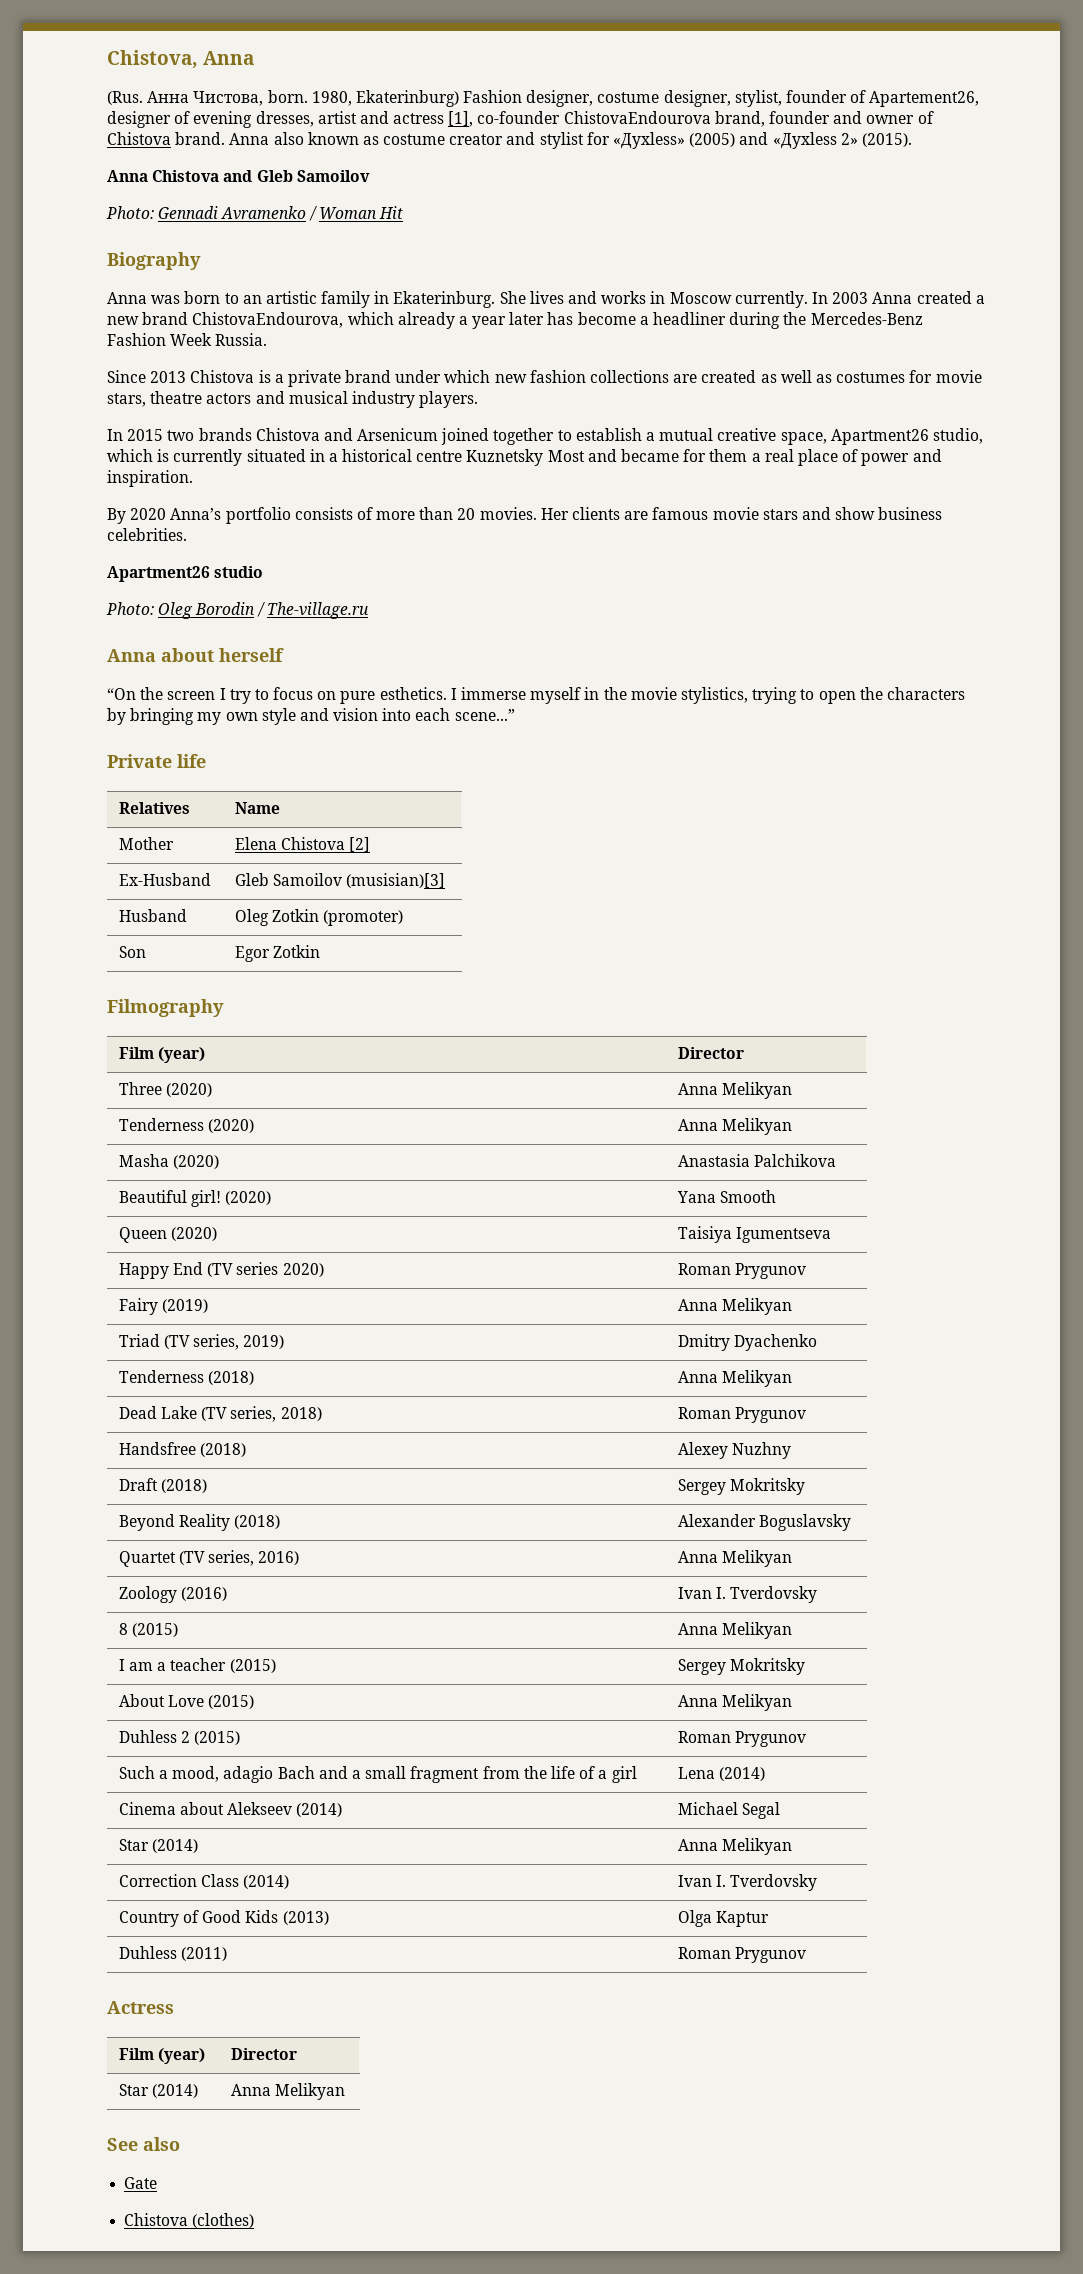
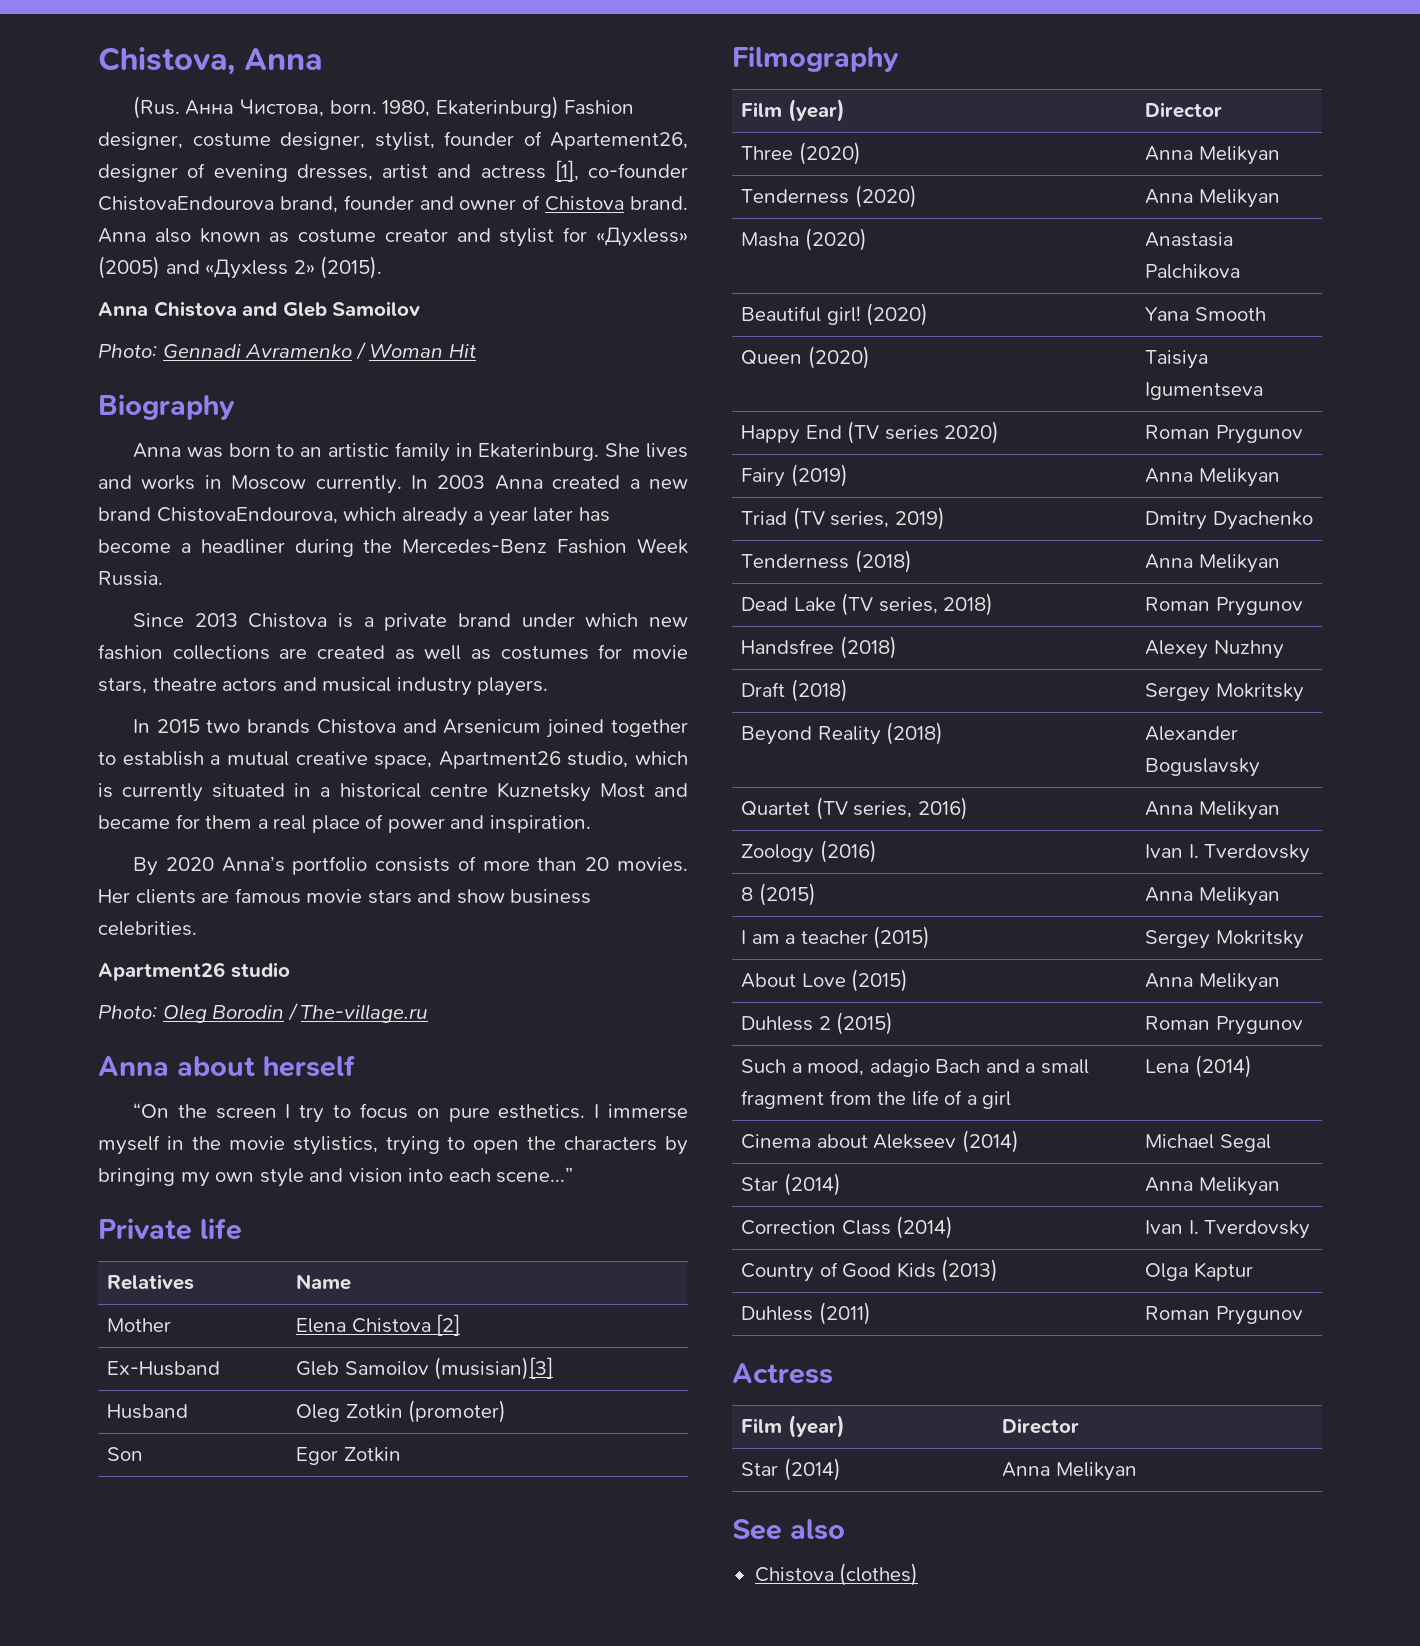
[124,2177,158,2189] // Gate -> (845, 1529) none

